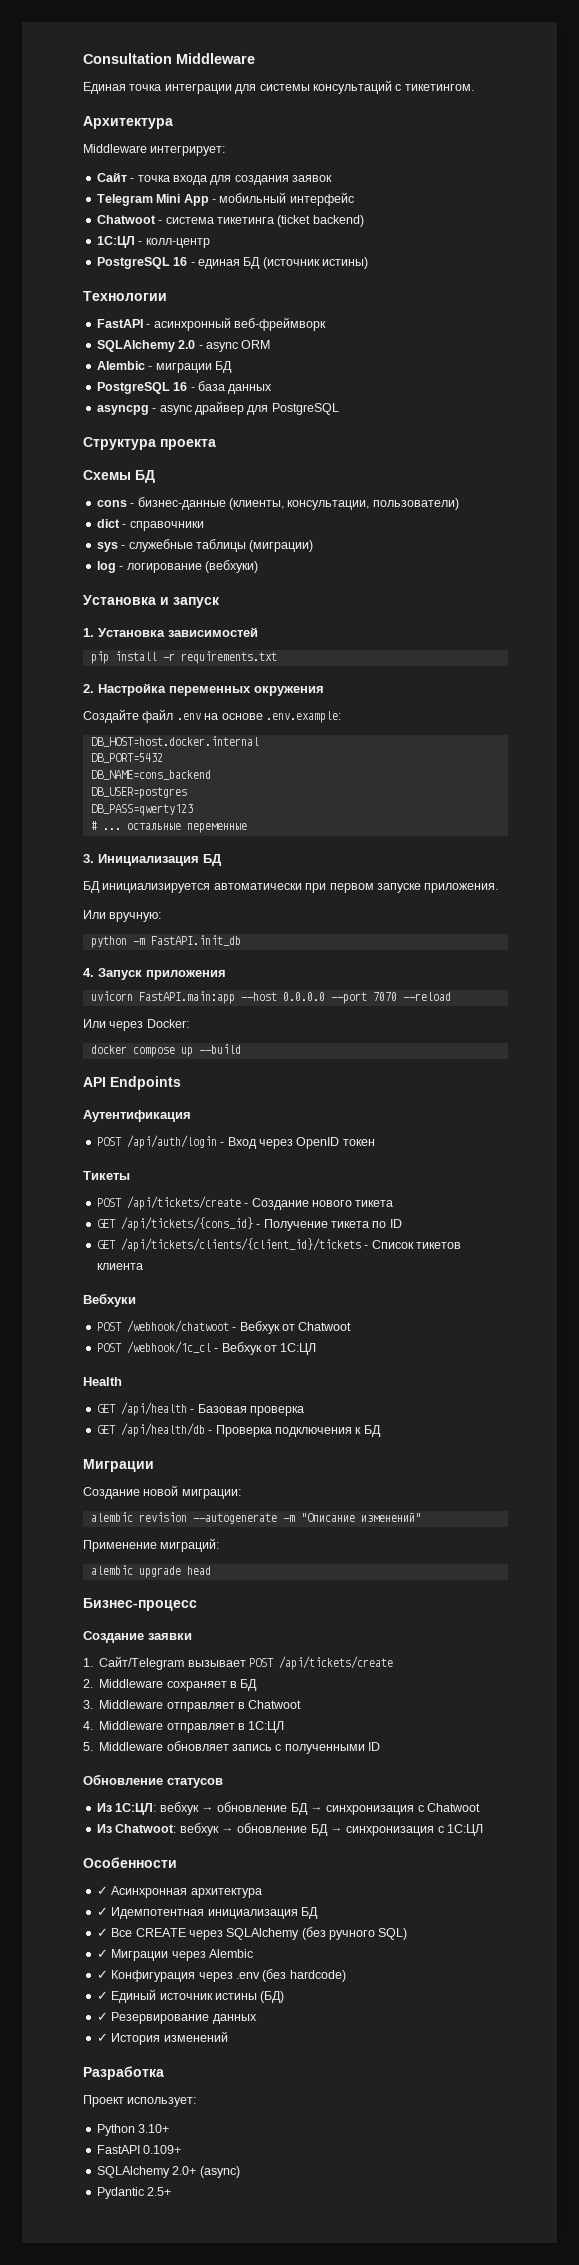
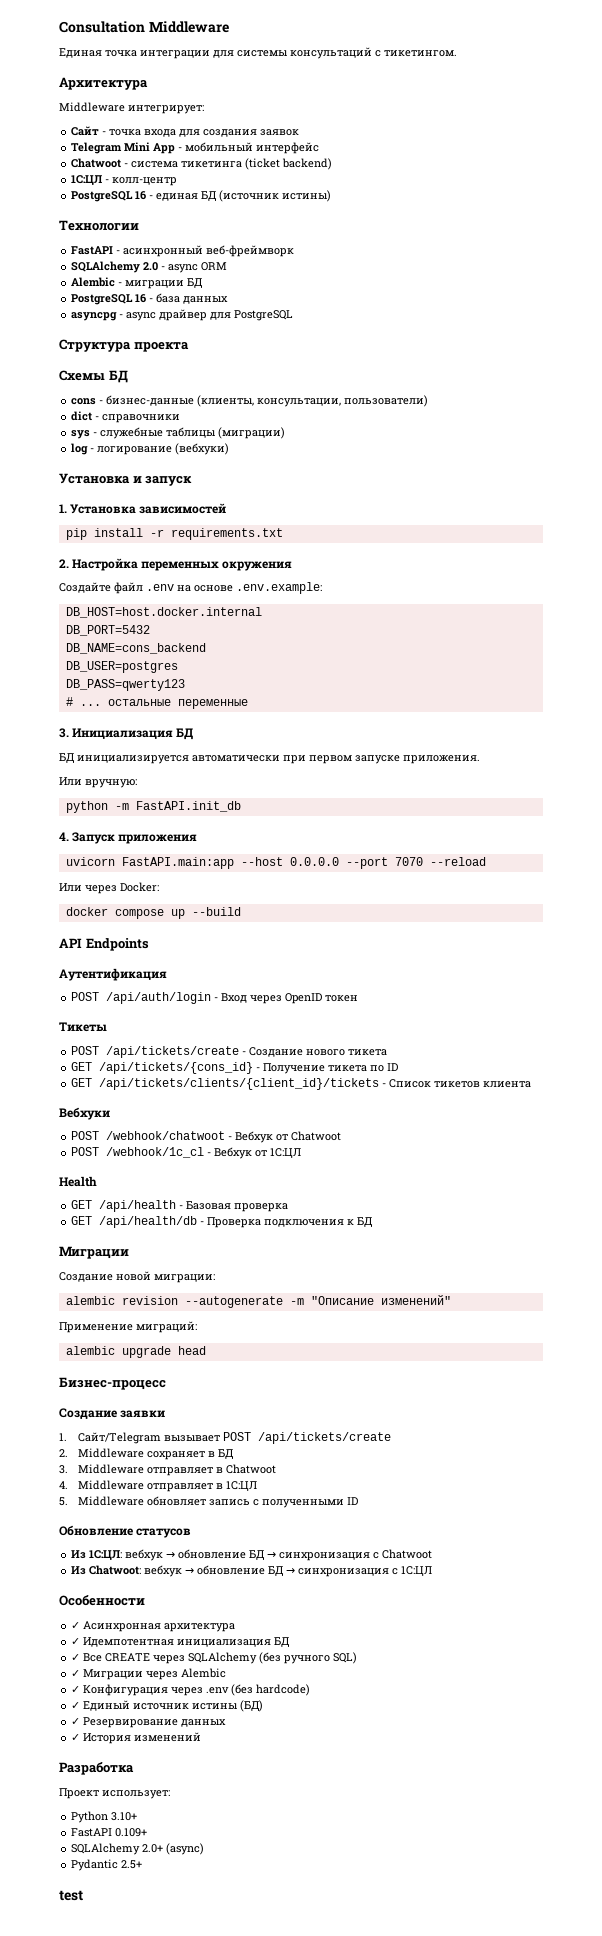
(172, 2191) none -> [59,1890,83,1901] // test

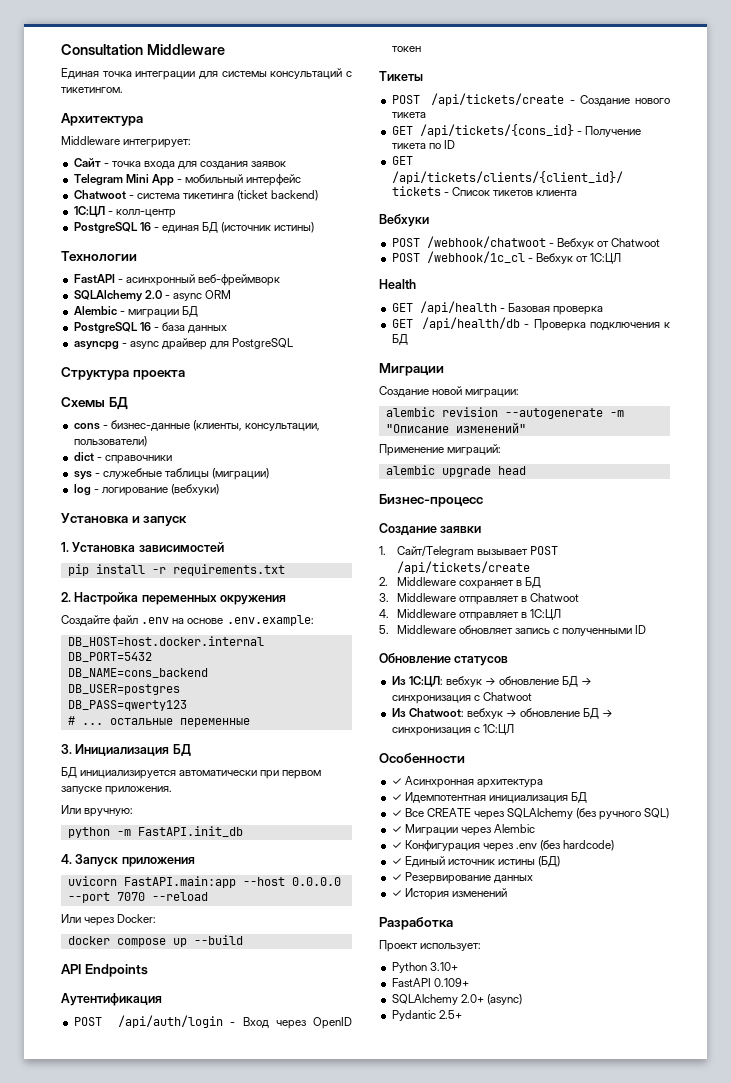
[59,1890,83,1901] // test -> (462, 1014) none

